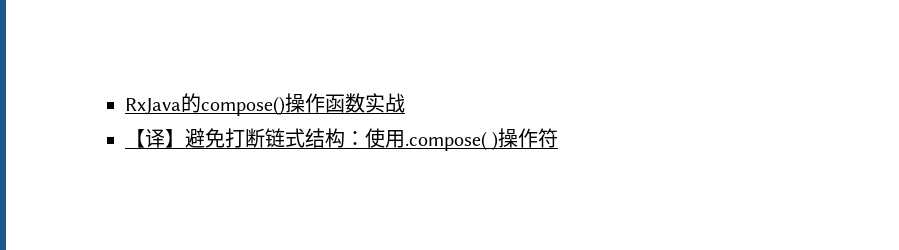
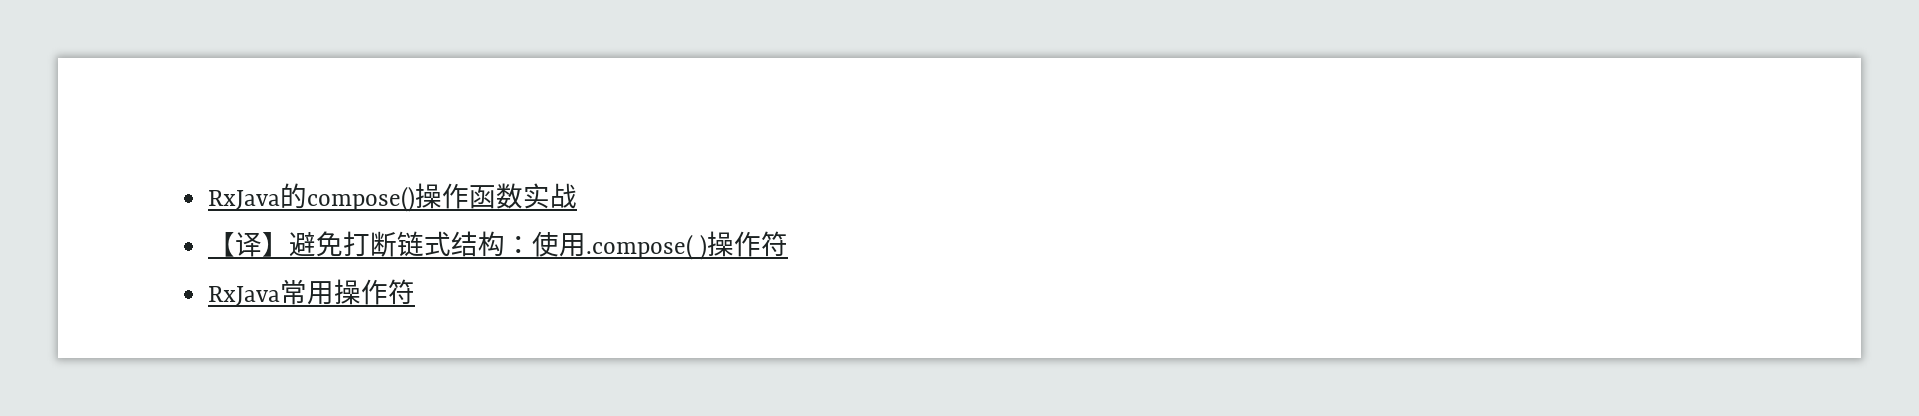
(559, 138) none -> [208,279,416,306] // RxJava常用操作符

